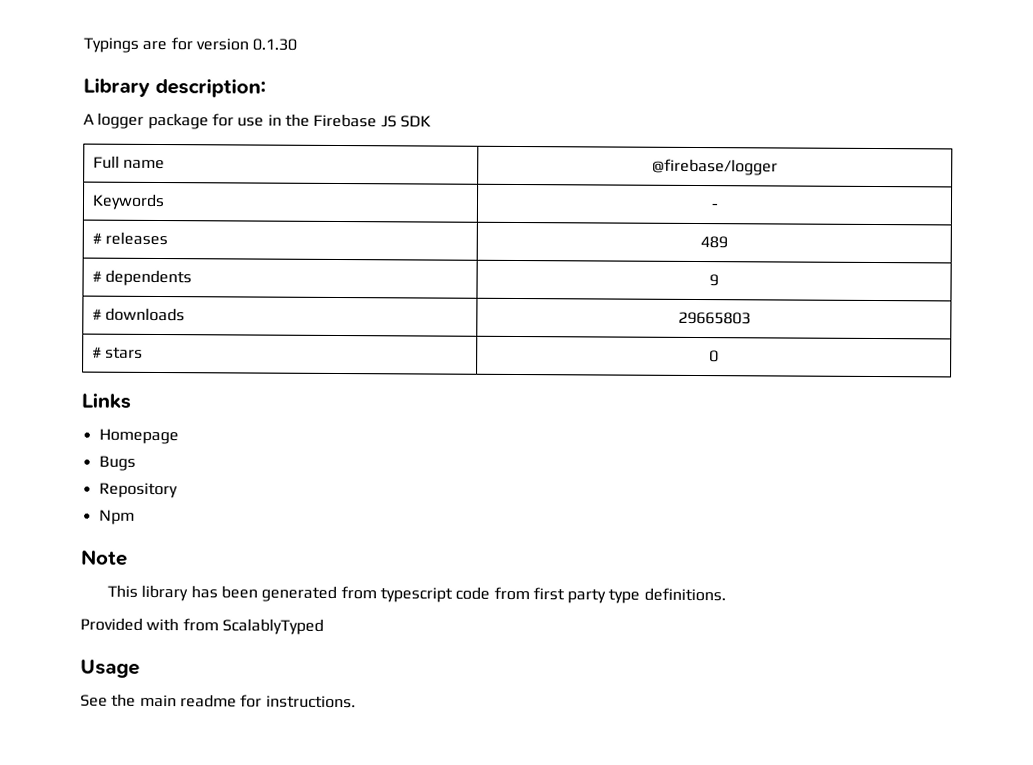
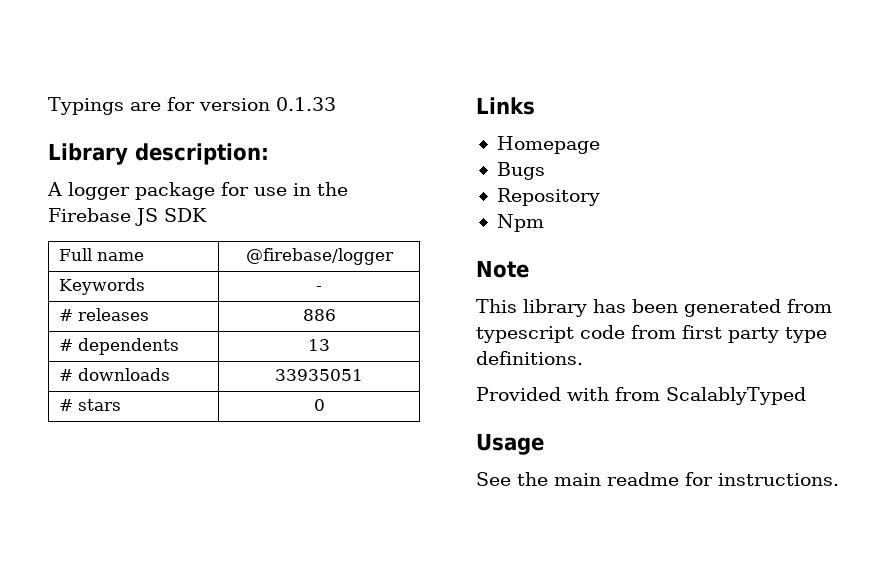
[252,38,298,51] 0.1.30 -> [276,97,336,111] 0.1.33
[700,236,728,249] 489 -> [302,309,336,321] 886
[709,274,719,287] 9 -> [308,339,330,351] 13
[677,311,751,325] 29665803 -> [275,369,363,381] 33935051

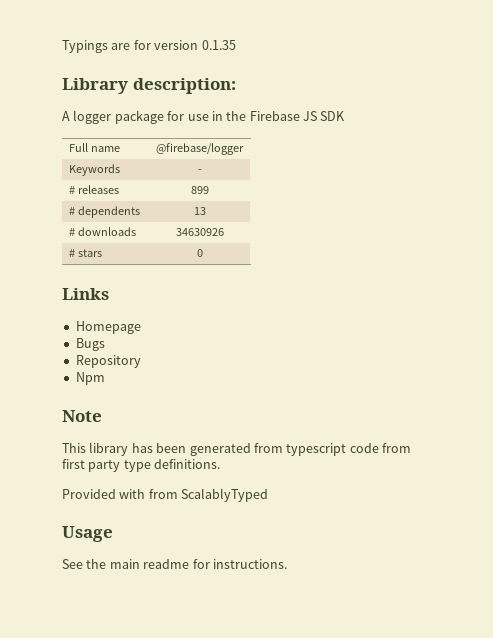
[276,97,336,111] 0.1.33 -> [201,40,236,50] 0.1.35
[302,309,336,321] 886 -> [190,186,209,194] 899
[275,369,363,381] 33935051 -> [175,228,224,236] 34630926

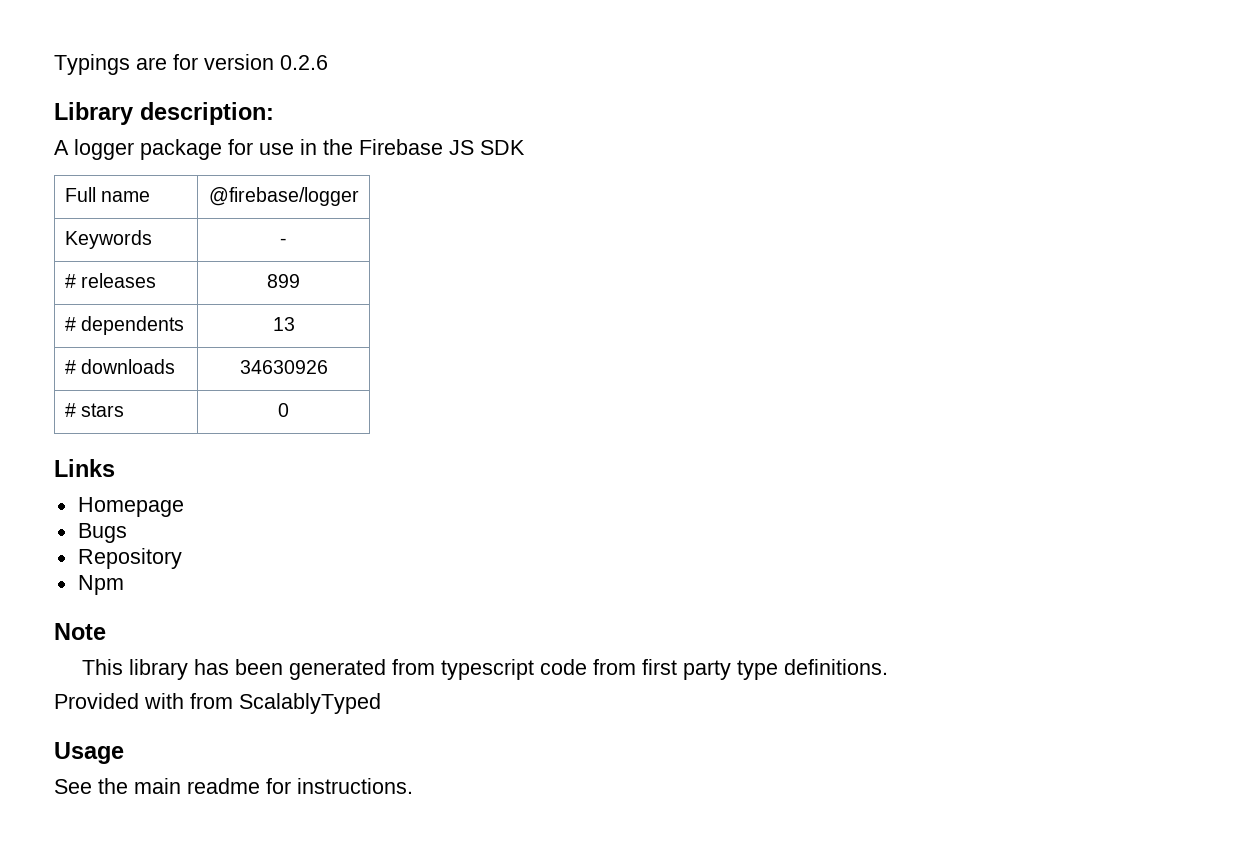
[201,40,236,50] 0.1.35 -> [280,55,328,70] 0.2.6

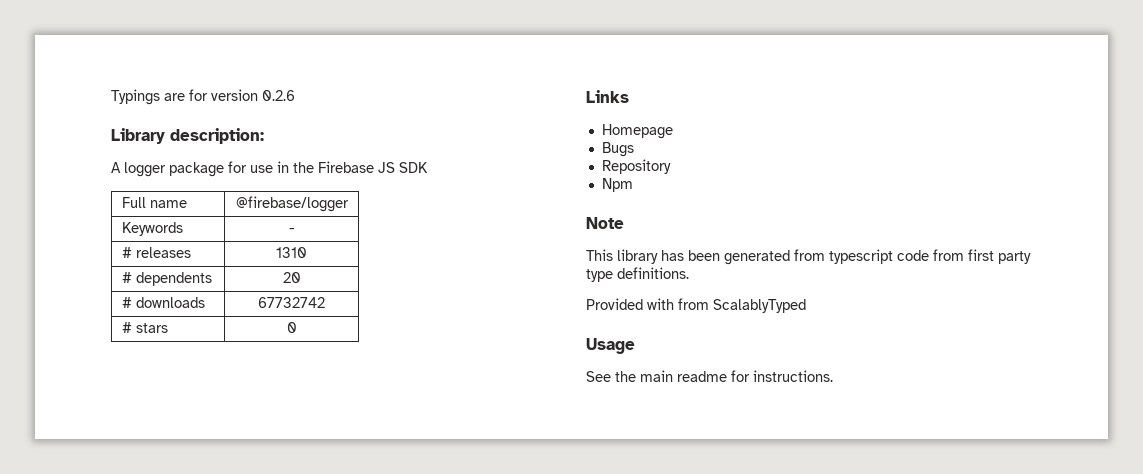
[267,274,300,288] 899 -> [276,247,307,258] 1310
[272,317,295,331] 13 -> [282,272,301,283] 20
[239,360,328,374] 34630926 -> [258,297,325,308] 67732742

